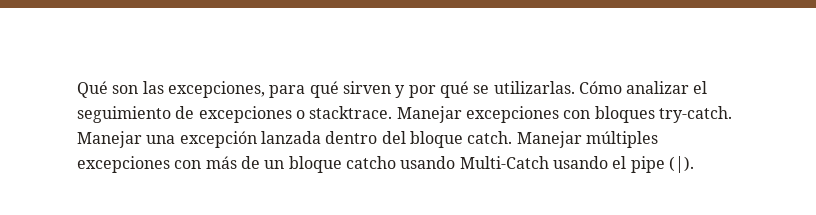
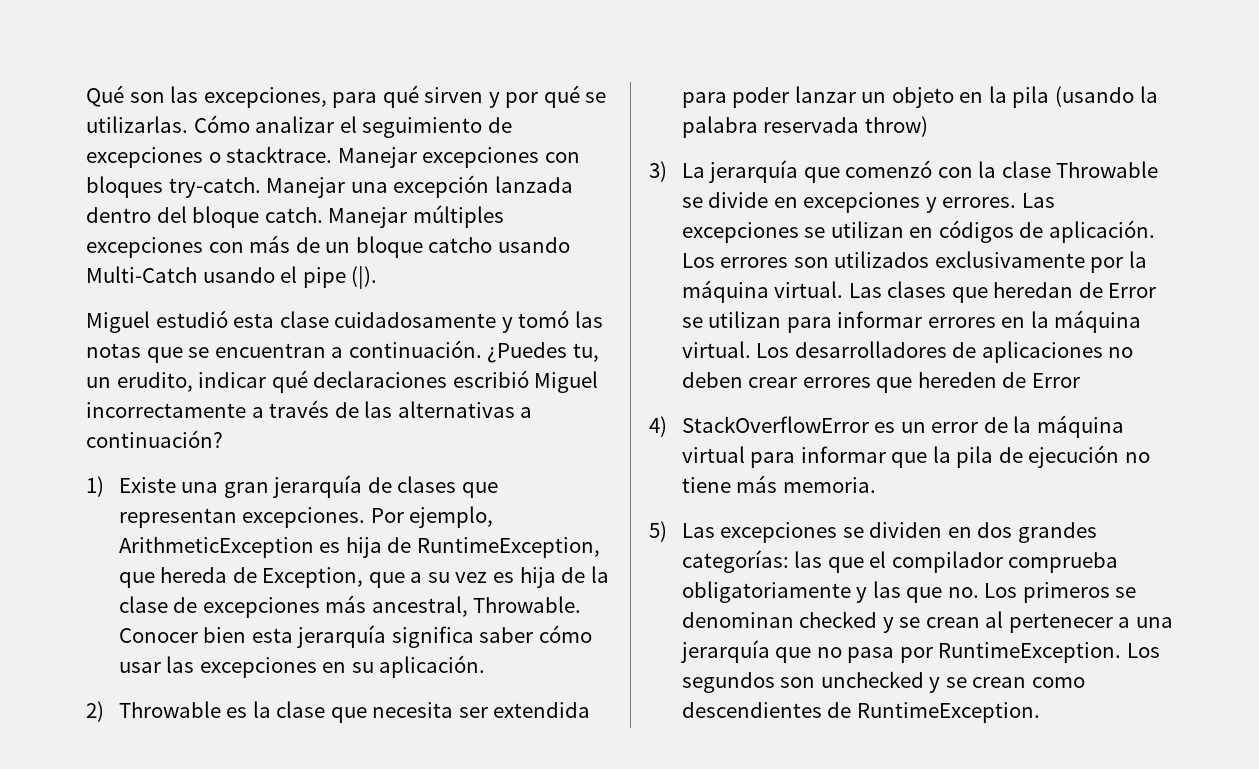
(694, 164) none -> [86,310,603,333] [86,340,599,363] [86,370,599,393] [86,400,533,418] [86,430,223,448] [86,475,498,498] [118,506,494,528] [118,537,600,558] [118,566,609,588] [118,595,582,618] [118,625,592,648] [118,655,486,678] [86,701,591,723] [681,86,1158,108] [681,116,928,138] [649,160,1159,183] [681,192,1055,213] [681,220,1155,243] [681,251,1147,273] [681,280,1157,303] [681,310,1142,333] [681,341,1134,363] [681,372,1080,393] [649,415,1124,438] [681,445,1150,468] [681,475,876,493] [649,521,1097,543] [681,550,1119,573] [681,581,1137,603] [681,611,1173,633] [680,640,1160,663] [681,671,1085,693] [681,702,1040,723] // Miguel estudió esta clase cuidadosamente y tomó las notas que se encuentran a continuación. ¿Puedes tu, un erudito, indicar qué declaraciones escribió Miguel incorrectamente a través de las alternativas a continuación? // 1) Existe una gran jerarquía de clases que representan excepciones. Por ejemplo, ArithmeticException es hija de RuntimeException, que hereda de Exception, que a su vez es hija de la clase de excepciones más ancestral, Throwable. Conocer bien esta jerarquía significa saber cómo usar las excepciones en su aplicación. // 2) Throwable es la clase que necesita ser extendida para poder lanzar un objeto en la pila (usando la palabra reservada throw) // 3) La jerarquía que comenzó con la clase Throwable se divide en excepciones y errores. Las excepciones se utilizan en códigos de aplicación. Los errores son utilizados exclusivamente por la máquina virtual. Las clases que heredan de Error se utilizan para informar errores en la máquina virtual. Los desarrolladores de aplicaciones no deben crear errores que hereden de Error // 4) StackOverflowError es un error de la máquina virtual para informar que la pila de ejecución no tiene más memoria. // 5) Las excepciones se dividen en dos grandes categorías: las que el compilador comprueba obligatoriamente y las que no. Los primeros se denominan checked y se crean al pertenecer a una jerarquía que no pasa por RuntimeException. Los segundos son unchecked y se crean como descendientes de RuntimeException.

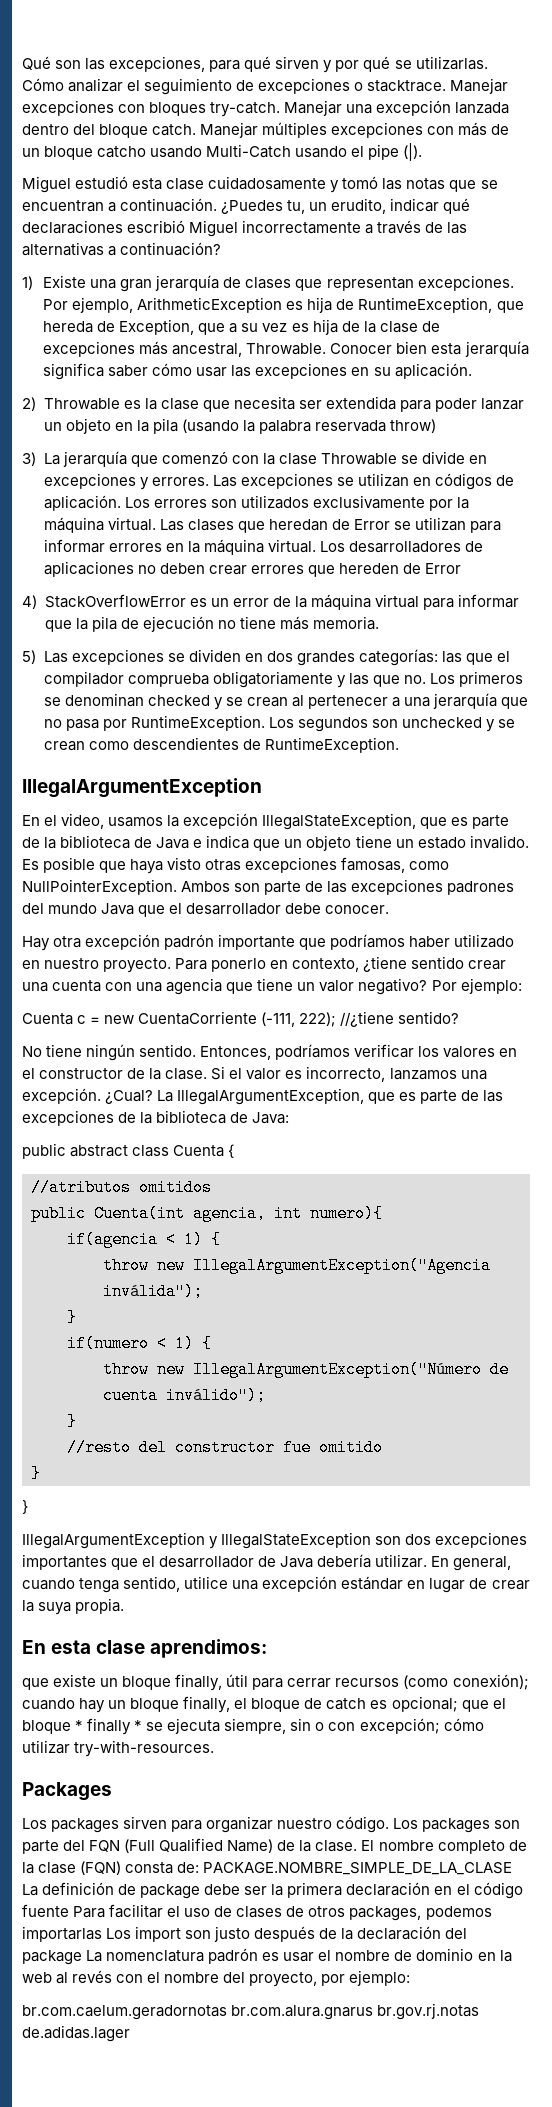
(1040, 712) none -> [22,778,262,798] [22,813,510,830] [22,835,529,851] [22,857,450,874] [22,879,515,895] [22,903,390,917] [22,934,515,951] [22,956,507,973] [22,978,522,995] [22,1011,460,1027] [22,1044,518,1061] [22,1066,487,1082] [22,1088,504,1105] [22,1110,290,1126] [22,1143,235,1159] [31,1179,212,1196] [31,1205,383,1222] [67,1231,221,1248] [103,1257,491,1274] [103,1283,203,1300] [67,1309,77,1326] [67,1335,212,1352] [103,1361,509,1378] [103,1387,266,1404] [67,1413,77,1430] [67,1439,383,1456] [31,1465,41,1482] [22,1500,28,1514] [22,1532,528,1549] [22,1554,512,1571] [22,1576,530,1593] [22,1598,125,1615] [22,1639,268,1658] [22,1674,529,1691] [22,1696,506,1713] [22,1718,484,1735] [22,1740,215,1757] [22,1782,112,1801] [22,1816,521,1833] [22,1838,527,1854] [22,1861,513,1875] [22,1882,523,1899] [22,1904,492,1921] [22,1926,468,1942] [22,1948,512,1965] [22,1970,411,1987] [22,2003,480,2020] [22,2025,130,2042] // IllegalArgumentException // En el video, usamos la excepción IllegalStateException, que es parte de la biblioteca de Java e indica que un objeto tiene un estado invalido. Es posible que haya visto otras excepciones famosas, como NullPointerException. Ambos son parte de las excepciones padrones del mundo Java que el desarrollador debe conocer. // Hay otra excepción padrón importante que podríamos haber utilizado en nuestro proyecto. Para ponerlo en contexto, ¿tiene sentido crear una cuenta con una agencia que tiene un valor negativo? Por ejemplo: // Cuenta c = new CuentaCorriente (-111, 222); //¿tiene sentido? // No tiene ningún sentido. Entonces, podríamos verificar los valores en el constructor de la clase. Si el valor es incorrecto, lanzamos una excepción. ¿Cual? La IllegalArgumentException, que es parte de las excepciones de la biblioteca de Java: // public abstract class Cuenta { // //atributos omitidos // public Cuenta(int agencia, int numero){ // if(agencia < 1) { // throw new IllegalArgumentException("Agencia inválida"); // } // if(numero < 1) { // throw new IllegalArgumentException("Número de cuenta inválido"); // } // //resto del constructor fue omitido // } // } // IllegalArgumentException y IllegalStateException son dos excepciones importantes que el desarrollador de Java debería utilizar. En general, cuando tenga sentido, utilice una excepción estándar en lugar de crear la suya propia. // En esta clase aprendimos: // que existe un bloque finally, útil para cerrar recursos (como conexión); cuando hay un bloque finally, el bloque de catch es opcional; que el bloque * finally * se ejecuta siempre, sin o con excepción; cómo utilizar try-with-resources. // Packages // Los packages sirven para organizar nuestro código. Los packages son parte del FQN (Full Qualified Name) de la clase. El nombre completo de la clase (FQN) consta de: PACKAGE.NOMBRE_SIMPLE_DE_LA_CLASE La definición de package debe ser la primera declaración en el código fuente Para facilitar el uso de clases de otros packages, podemos importarlas Los import son justo después de la declaración del package La nomenclatura padrón es usar el nombre de dominio en la web al revés con el nombre del proyecto, por ejemplo: // br.com.caelum.geradornotas br.com.alura.gnarus br.gov.rj.notas de.adidas.lager

